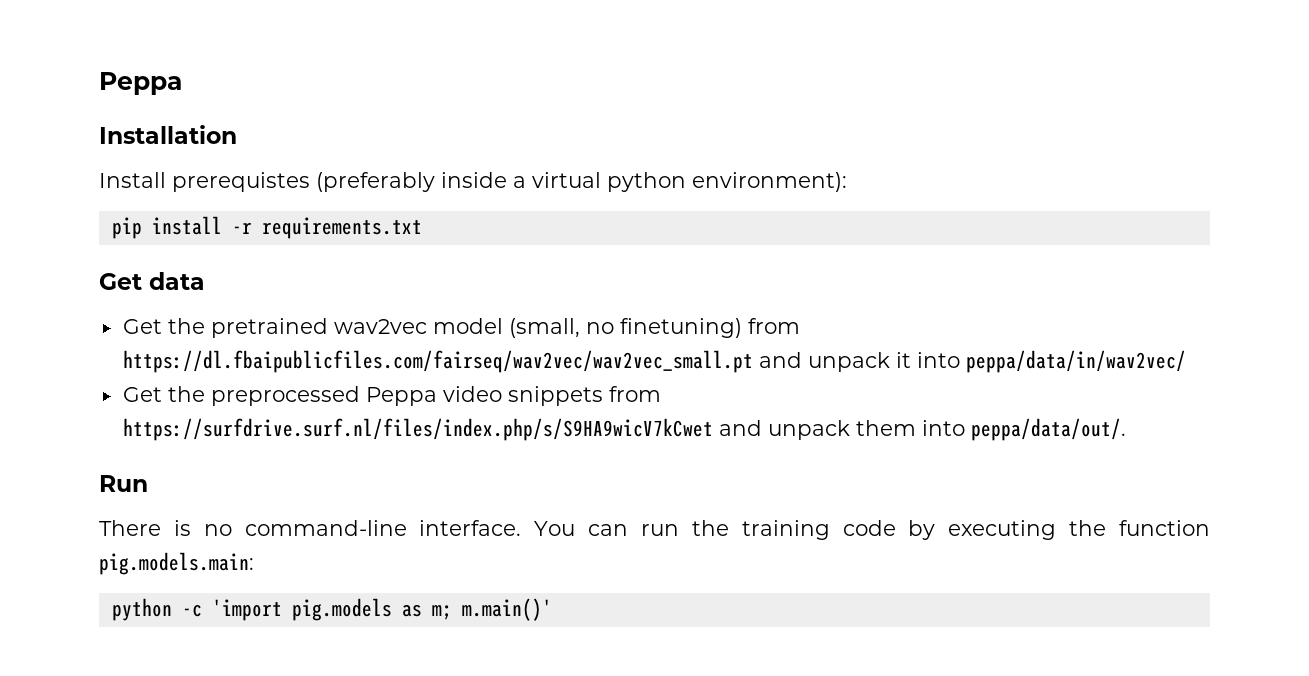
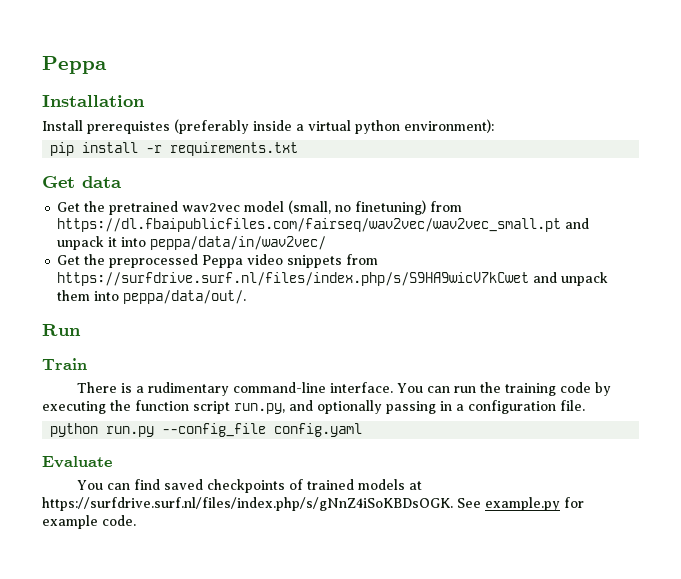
(148, 483) none -> [42,358,87,370] // Train
[203,524,232,536] no -> [136,382,230,396] a rudimentary
[99,552,254,575] [111,598,552,621] pig.models.main: // python -c 'import pig.models as m; m.main()' -> [193,400,585,414] [50,423,363,437] [42,456,112,468] [77,479,423,493] [42,497,584,511] [42,515,136,529] script run.py, and optionally passing in a configuration file. // python run.py --config_file config.yaml // Evaluate // You can find saved checkpoints of trained models at https://surfdrive.surf.nl/files/index.php/s/gNnZ4iSoKBDsOGK. See example.py for example code.

